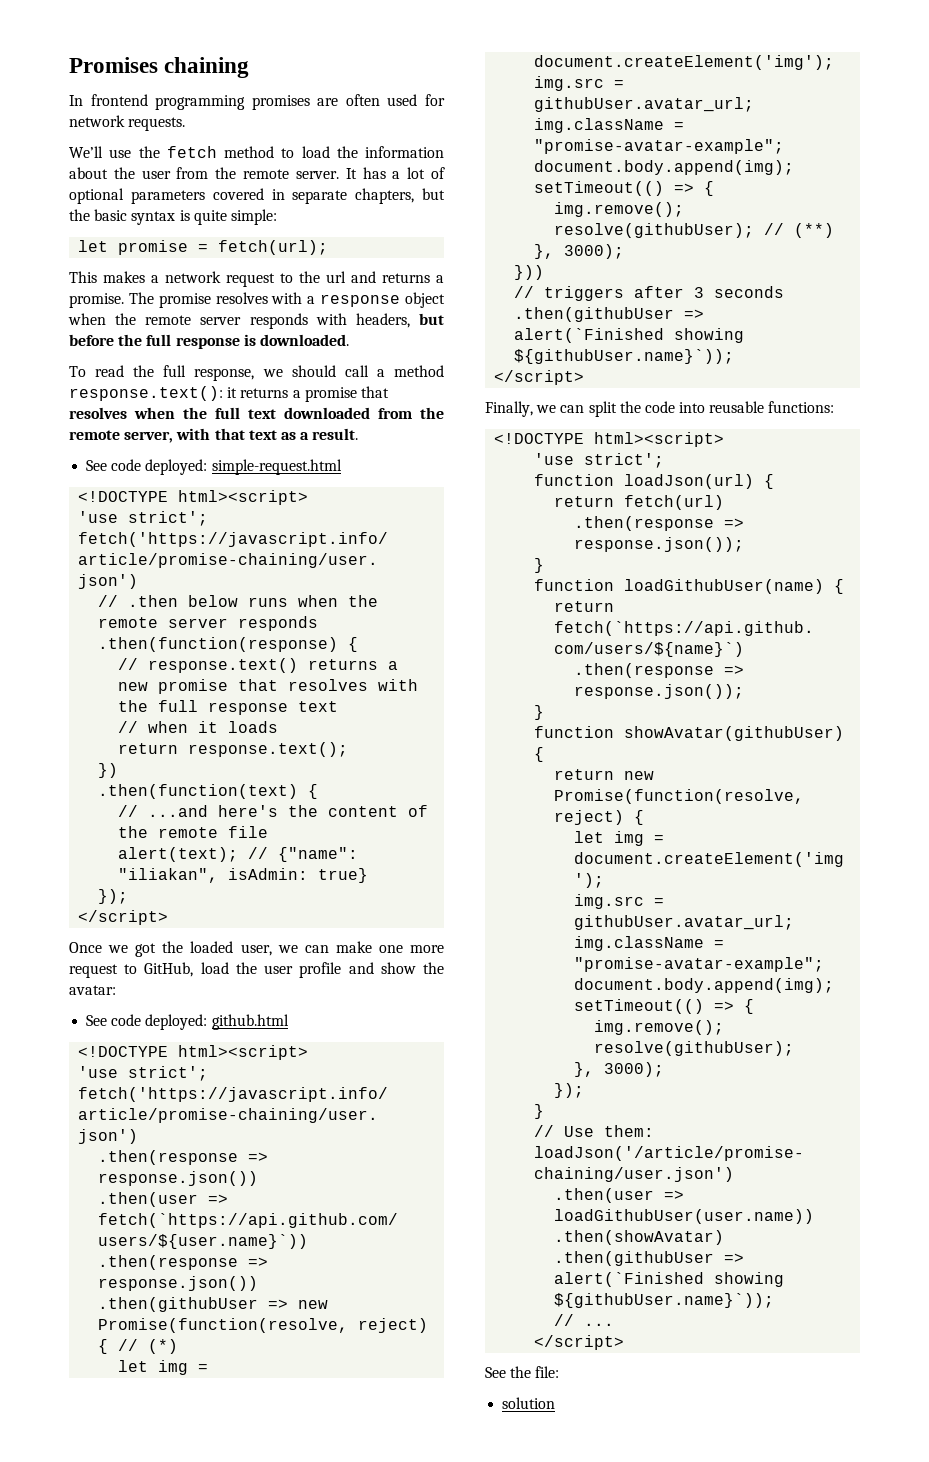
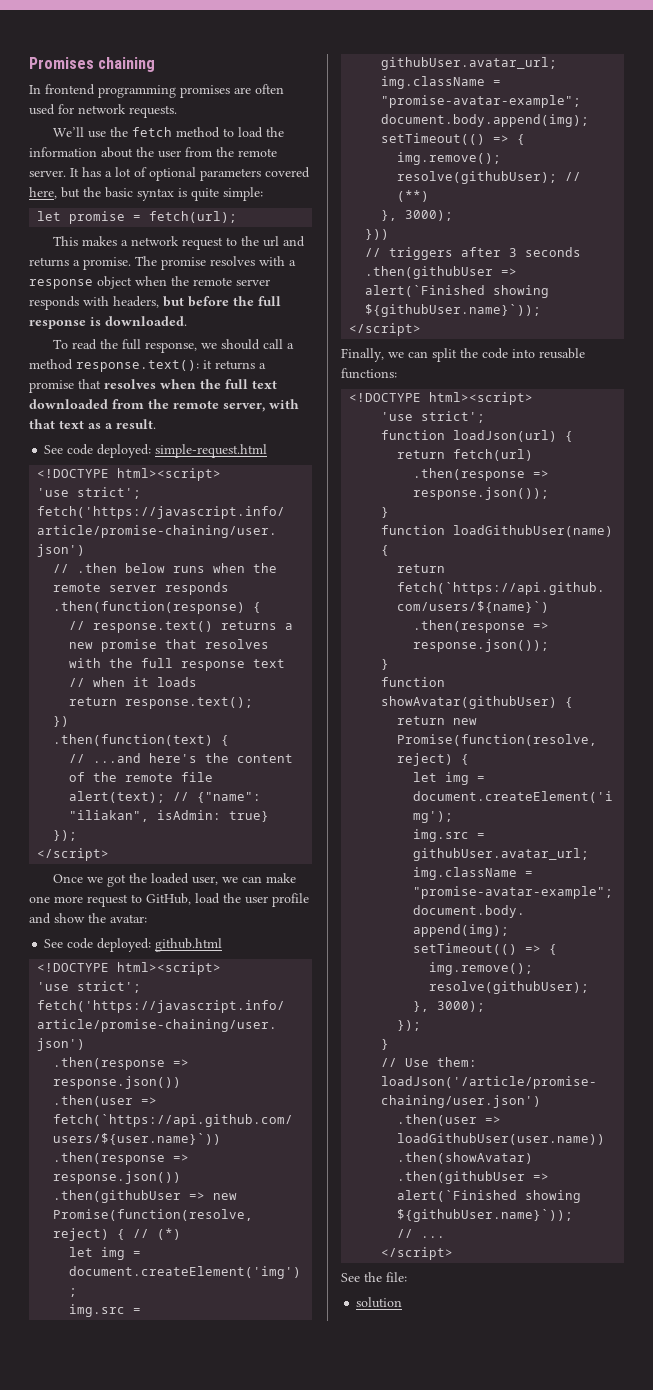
[271,188,415,204] in separate chapters, -> [29,187,57,199] here,

